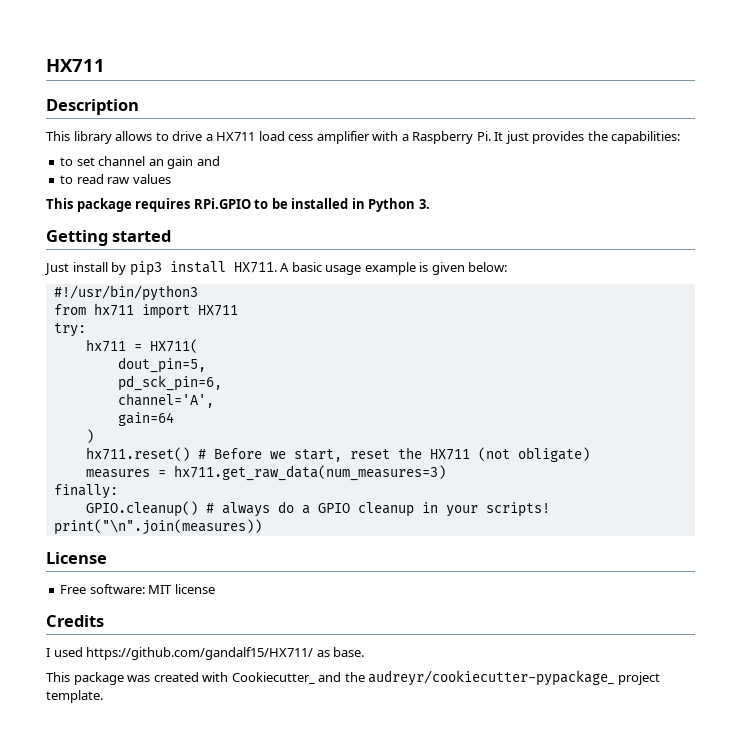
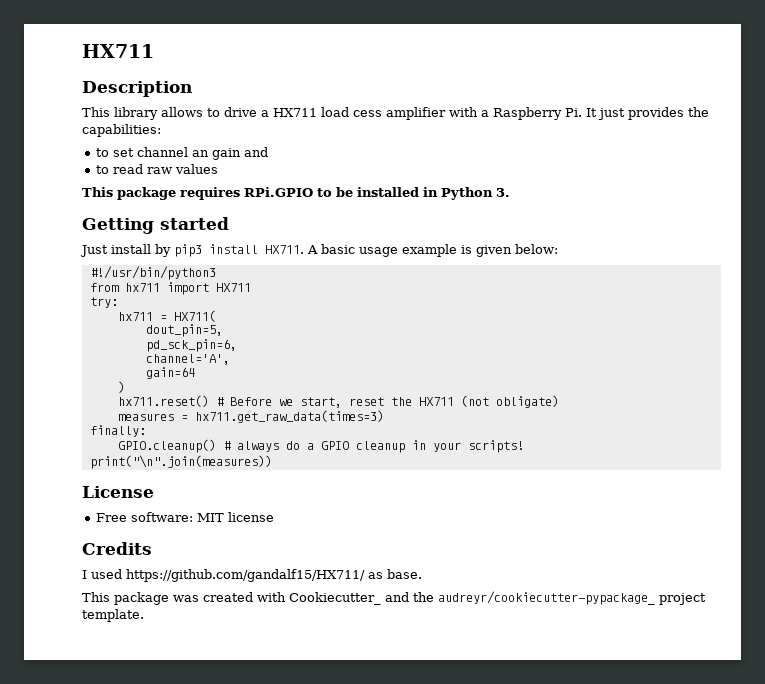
[173,465,446,481] hx711.get_raw_data(num_measures=3) -> [194,410,384,423] hx711.get_raw_data(times=3)

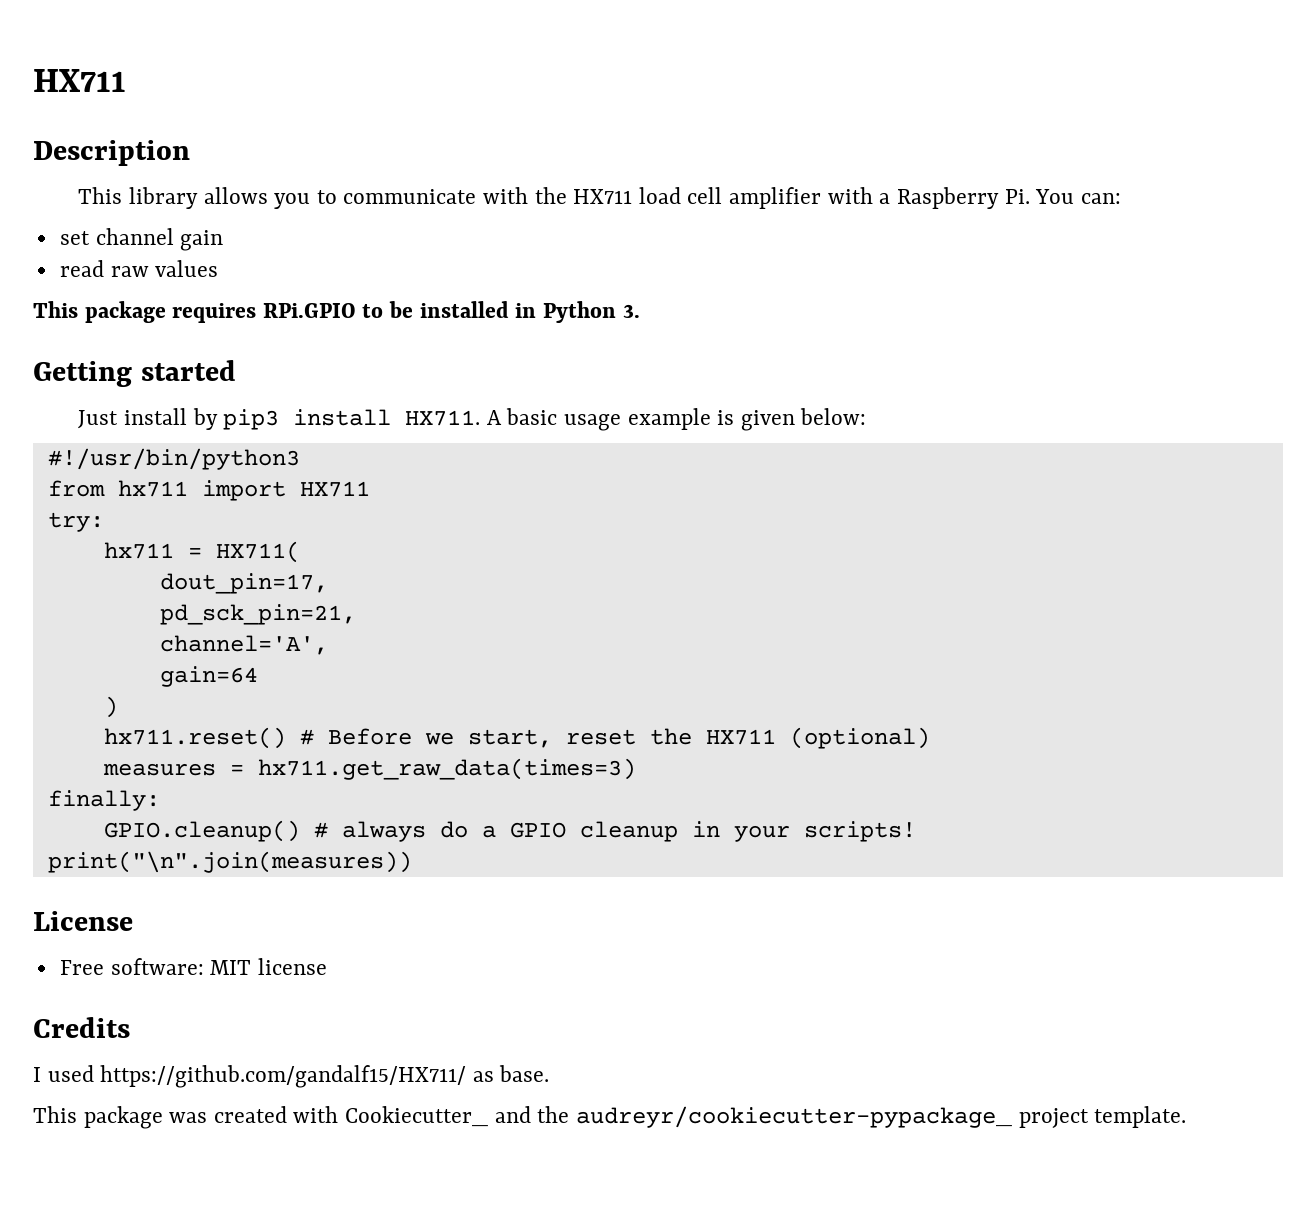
[207,107,269,117] to drive a -> [274,187,567,209] you to communicate with the
[353,110,382,117] cess -> [687,187,723,204] cell
[586,107,709,120] [82,124,161,137] [96,148,110,157] It just provides the capabilities: // to -> [1035,189,1121,204] You can: //
[192,150,210,157] an -> (174, 236) none
[244,147,269,157] [96,165,110,174] and // to -> (224, 240) //
[145,324,223,337] [145,339,237,352] dout_pin=5, // pd_sck_pin=6, -> [159,573,328,594] [159,604,356,625] dout_pin=17, // pd_sck_pin=21,
[460,395,559,408] (not obligate) -> [789,727,930,749] (optional)

